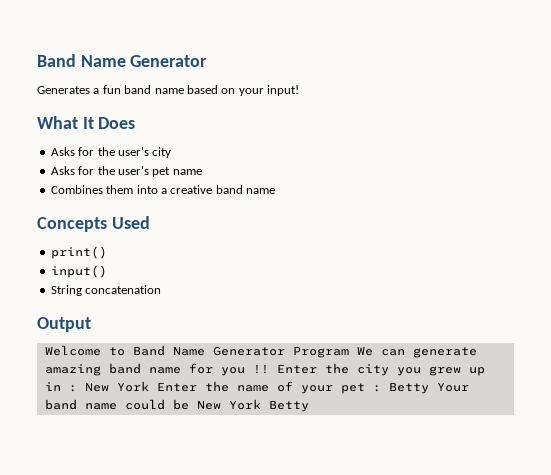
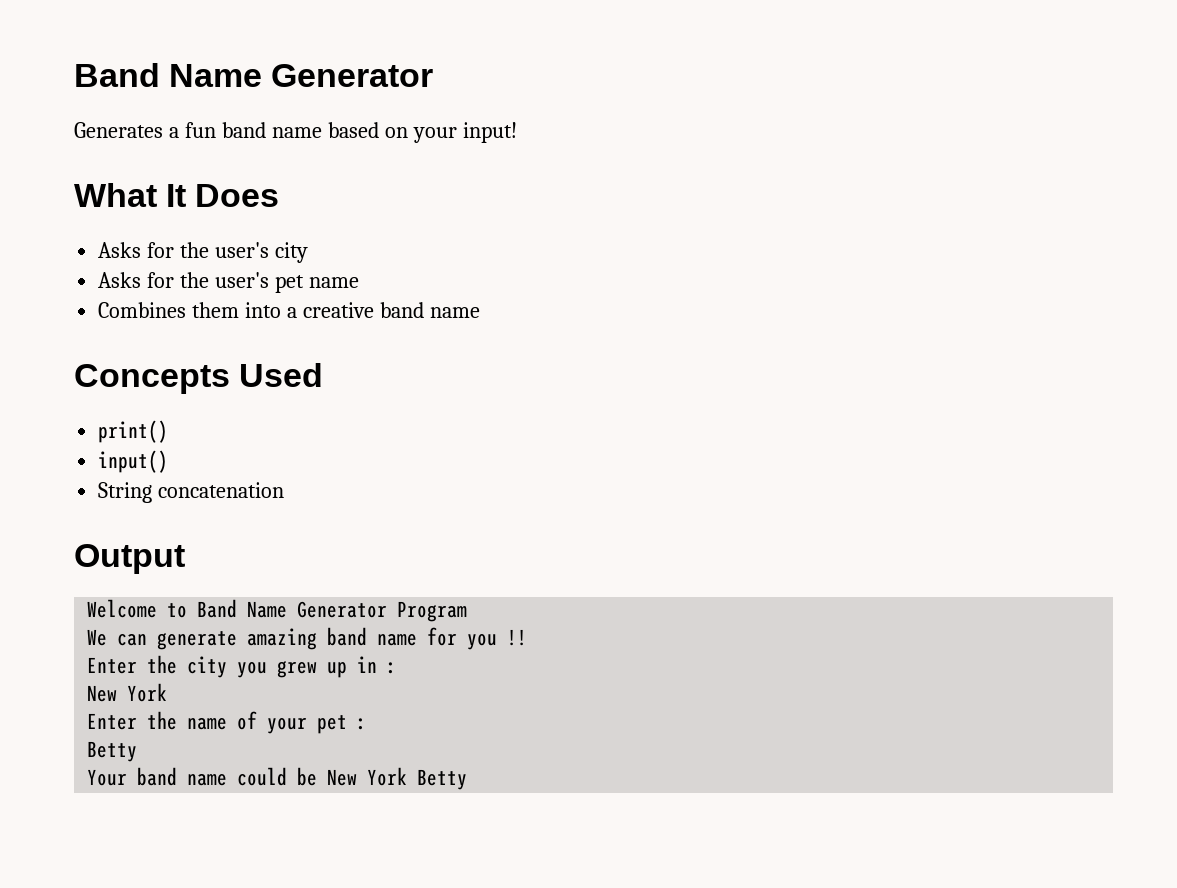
(349, 352) none -> (468, 611) //
(269, 369) none -> (528, 637) //
[84,381,149,392] New York -> [87,683,168,702] // New York //
[388,382,429,394] Betty -> [87,741,138,762] // Betty //

